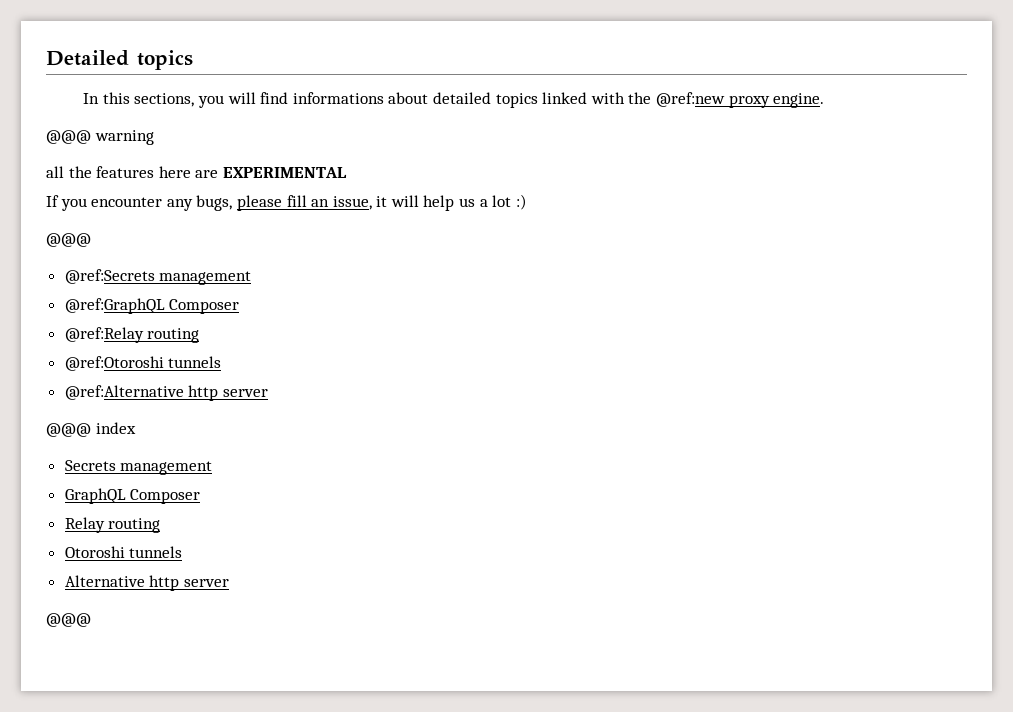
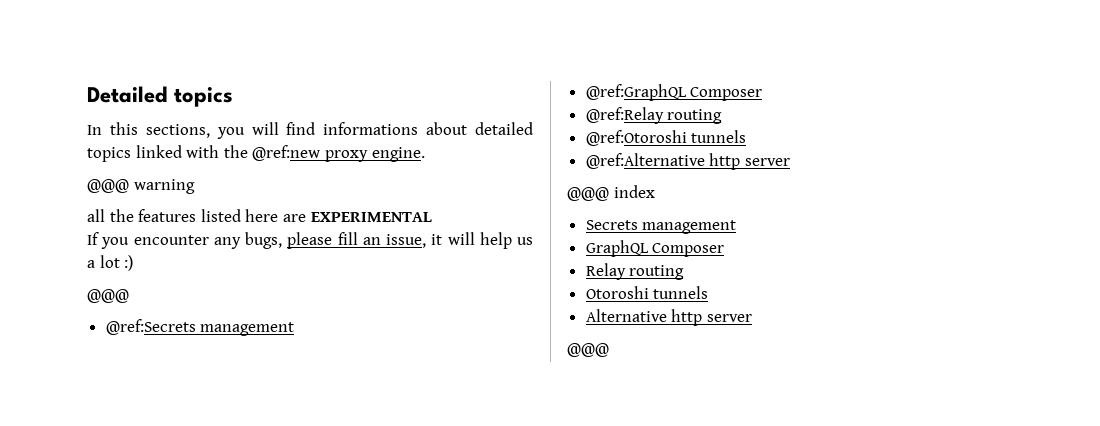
(155, 172) none -> [200,209,241,222] listed

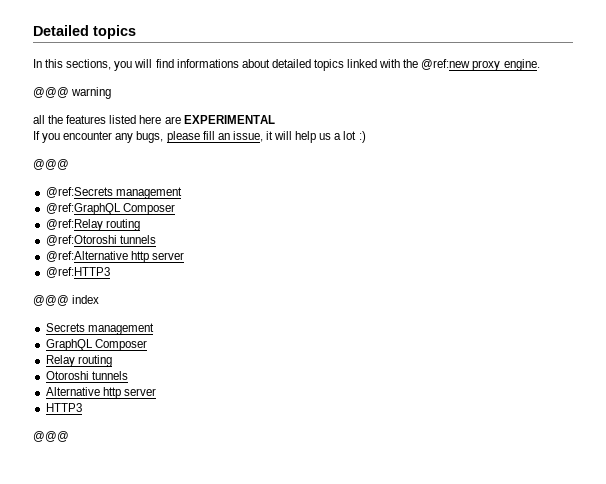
(790, 162) none -> [45,267,110,278] // @ref:HTTP3
(752, 318) none -> [45,403,82,412] // HTTP3

